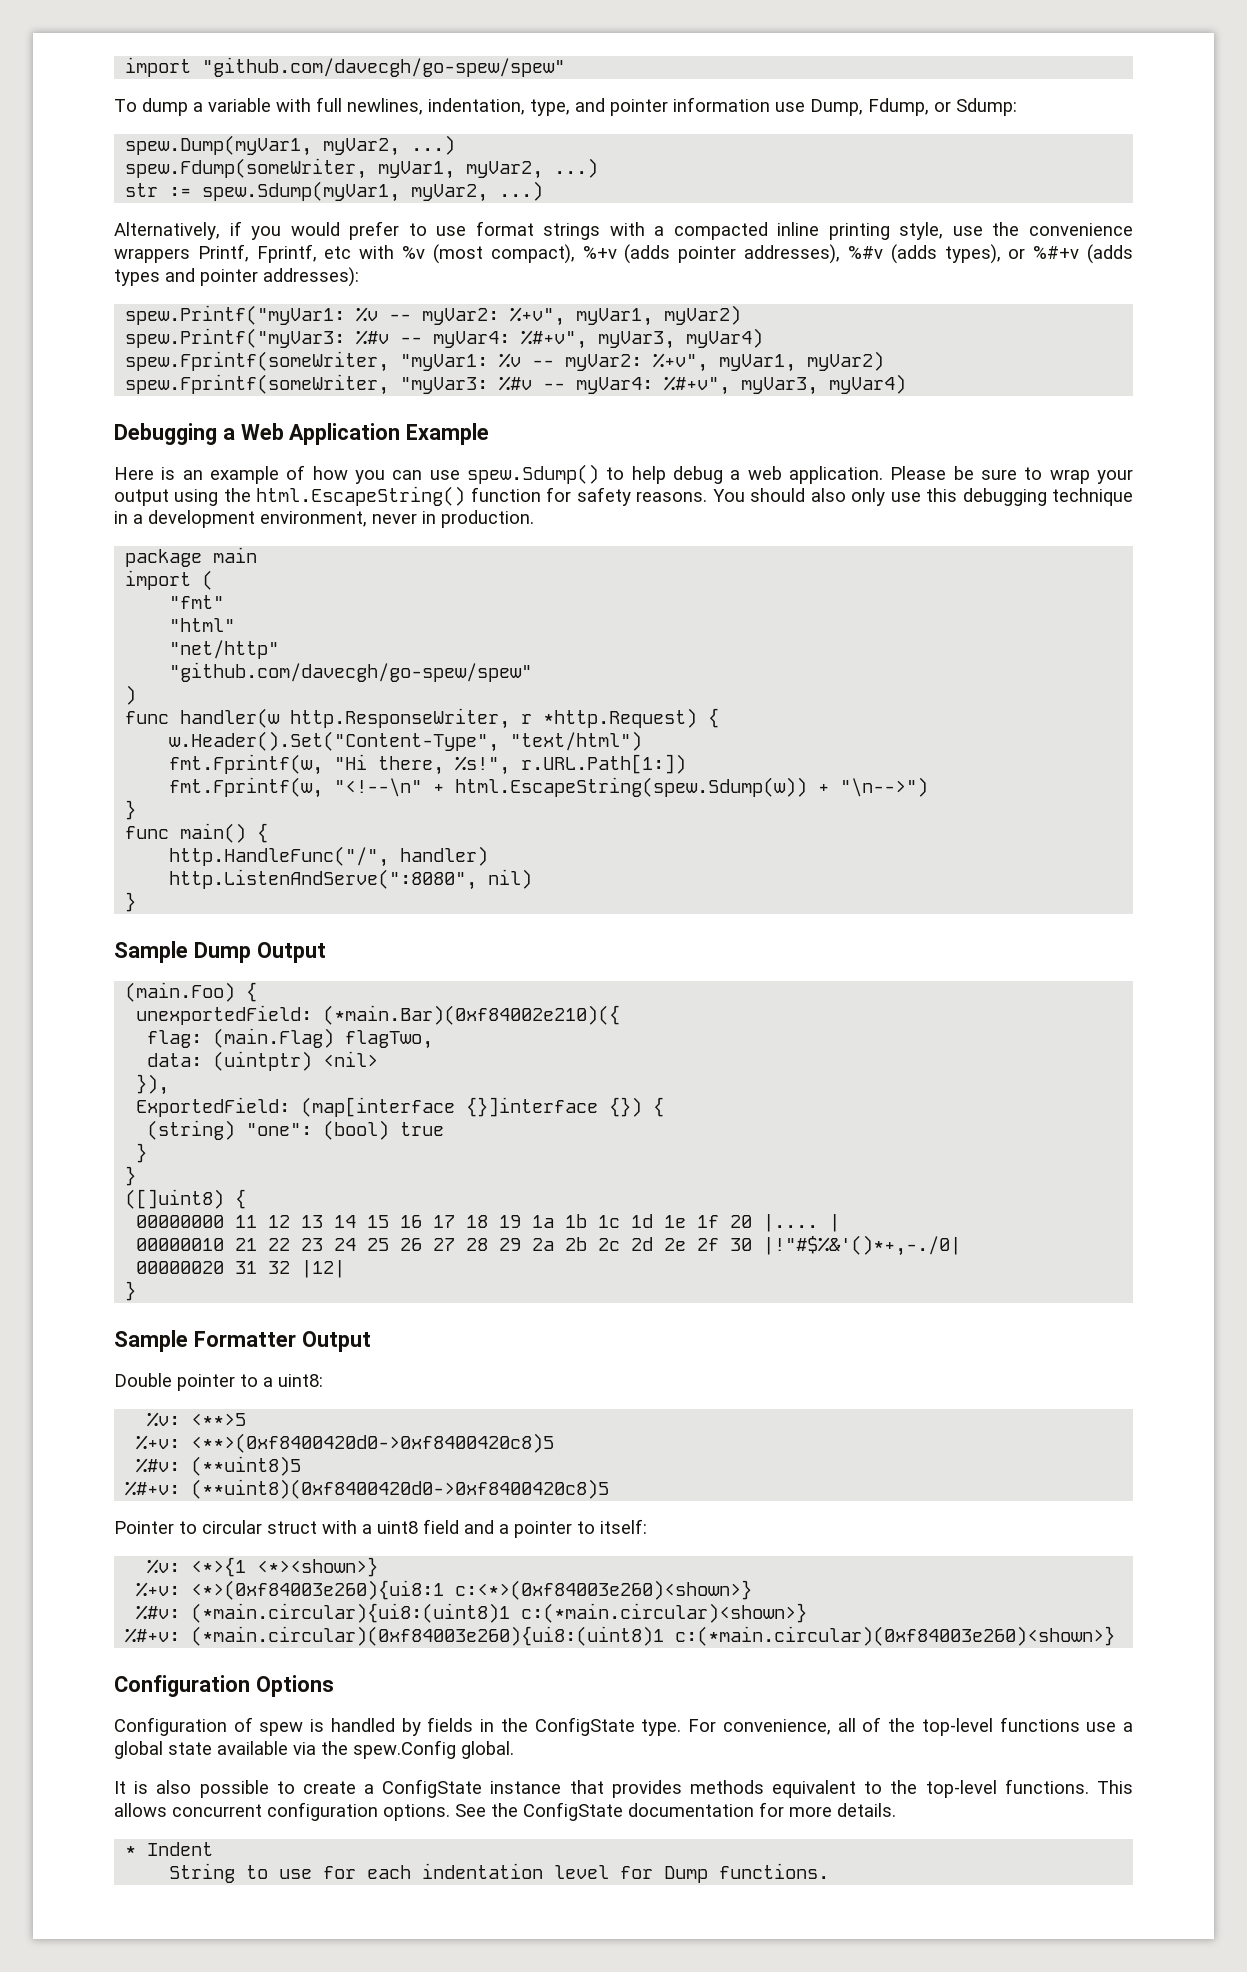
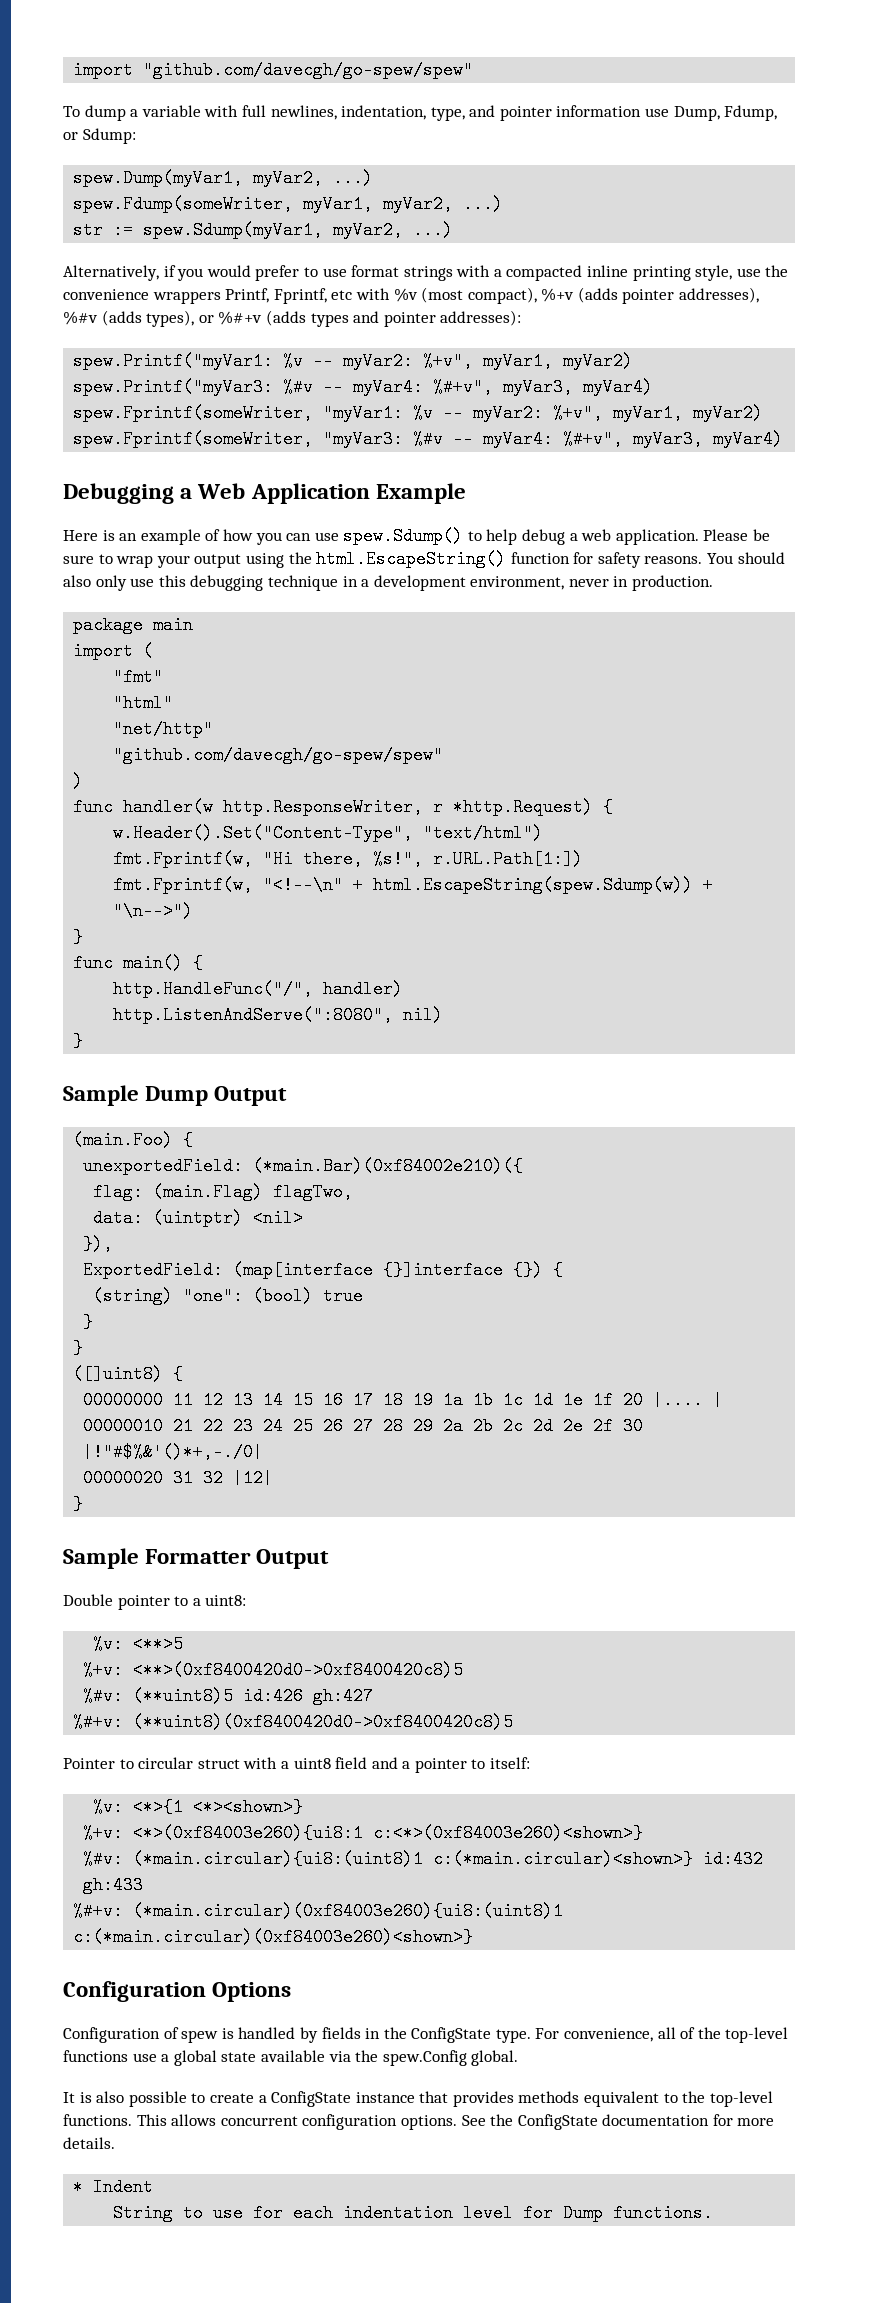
(302, 1466) none -> [243,1687,374,1705] id:426 gh:427
(808, 1613) none -> [703,1850,764,1868] [83,1876,144,1894] id:432 gh:433

